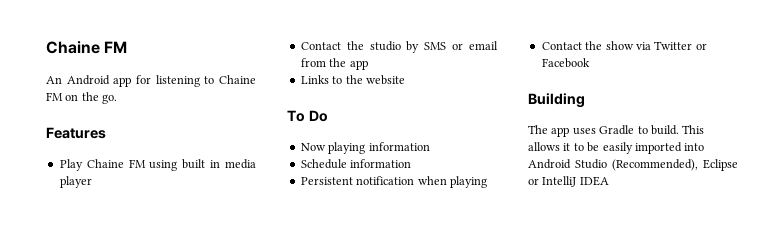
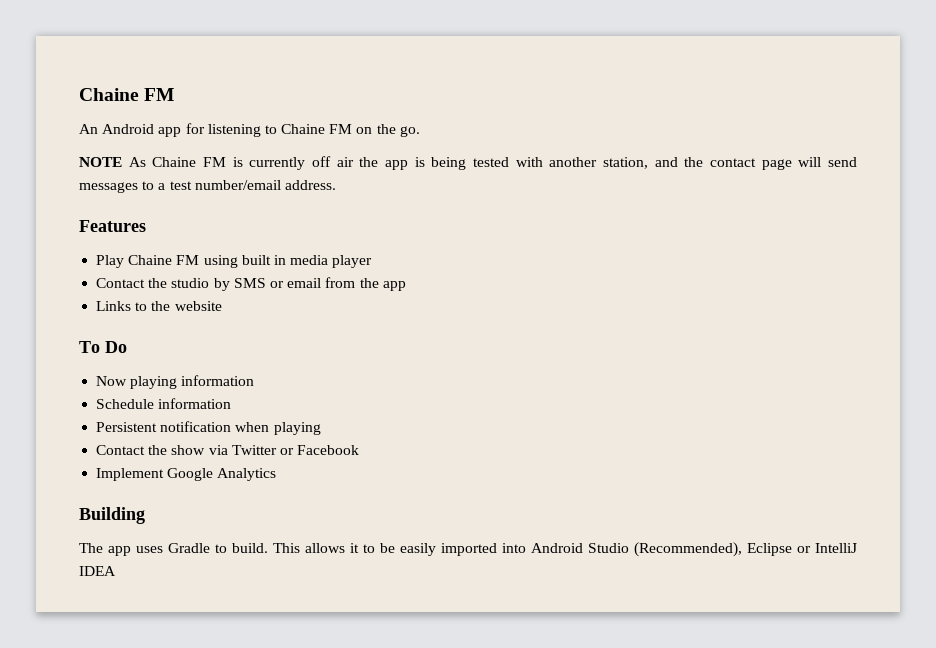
(118, 99) none -> [79,156,857,170] [79,180,336,193] // NOTE As Chaine FM is currently off air the app is being tested with another station, and the contact page will send messages to a test number/email address.
(590, 63) none -> [96,468,277,481] // Implement Google Analytics

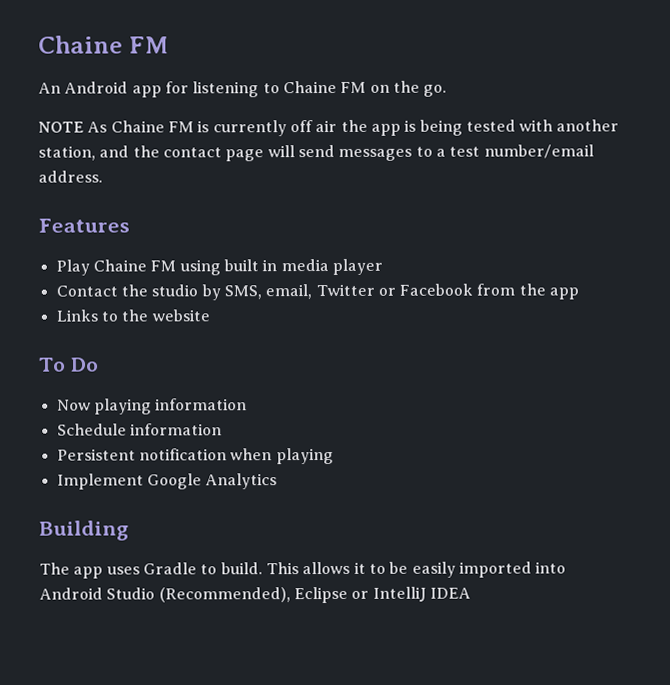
[233,278,322,288] SMS or email -> [223,283,474,300] SMS, email, Twitter or Facebook
[96,445,360,455] // Contact the show via Twitter or Facebook -> (334, 456) none

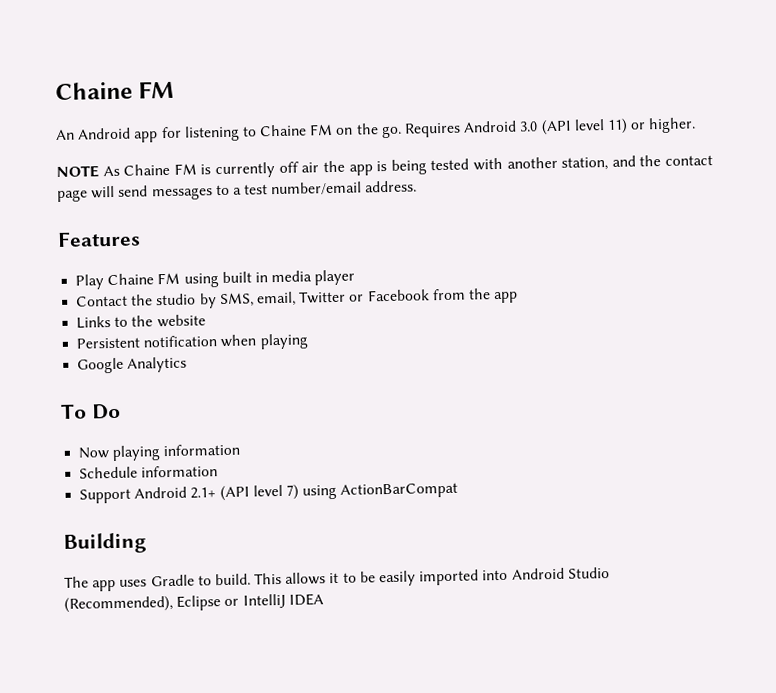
(448, 90) none -> [404,117,697,138] Requires Android 3.0 (API level 11) or higher.
(210, 315) none -> [76,333,309,350] [77,356,188,374] // Persistent notification when playing // Google Analytics
[56,448,334,465] [56,473,278,490] Persistent notification when playing // Implement Google Analytics -> [79,482,459,504] Support Android 2.1+ (API level 7) using ActionBarCompat

